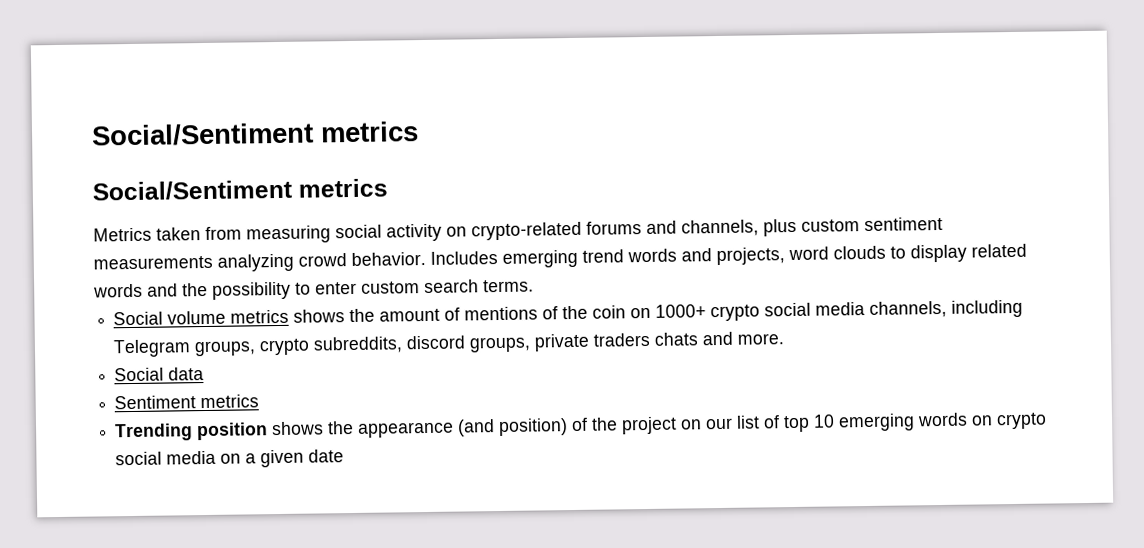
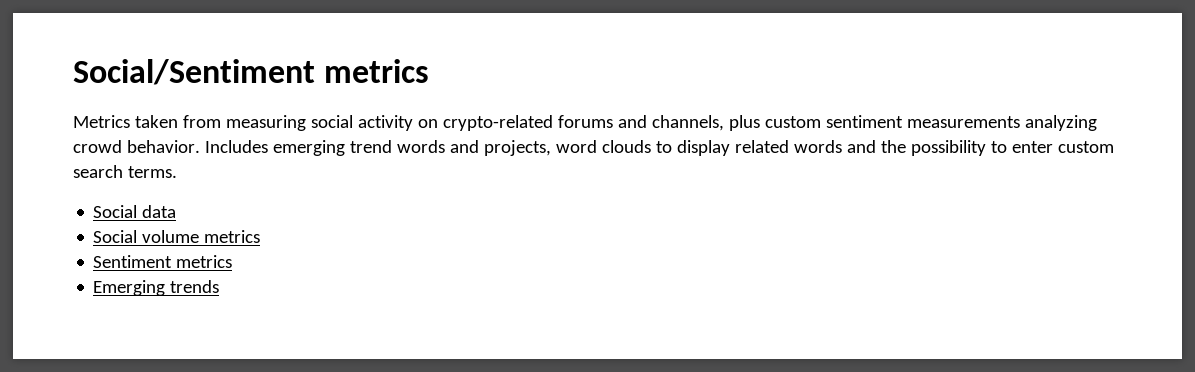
[91,121,419,147] [92,178,388,201] Social/Sentiment metrics // Social/Sentiment metrics -> [73,59,430,85] Social/Sentiment metrics
(534, 286) none -> [93,205,177,218] // Social data
[293,299,1024,323] [113,331,785,358] [114,367,205,382] [114,394,260,410] [115,412,1048,442] [115,449,345,468] shows the amount of mentions of the coin on 1000+ crypto social media channels, including Telegram groups, crypto subreddits, discord groups, private traders chats and more. // Social data // Sentiment metrics // Trending position shows the appearance (and position) of the project on our list of top 10 emerging words on crypto social media on a given date -> [93,255,233,268] [93,280,220,296] // Sentiment metrics // Emerging trends

